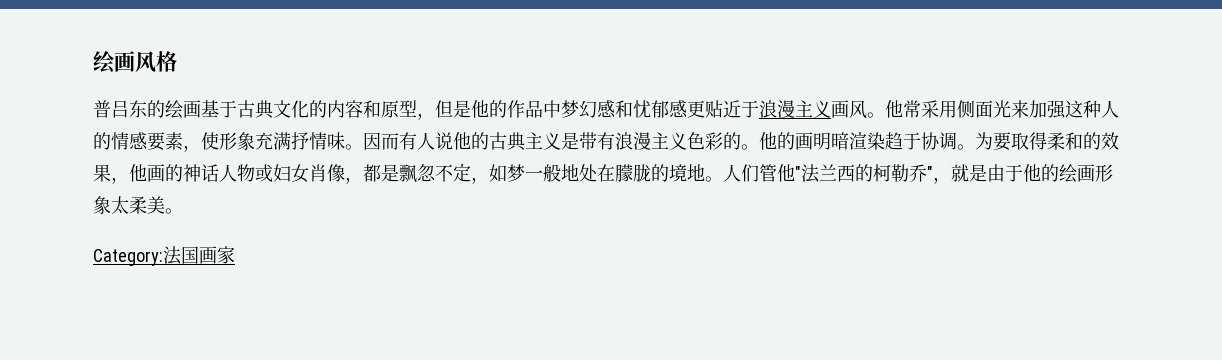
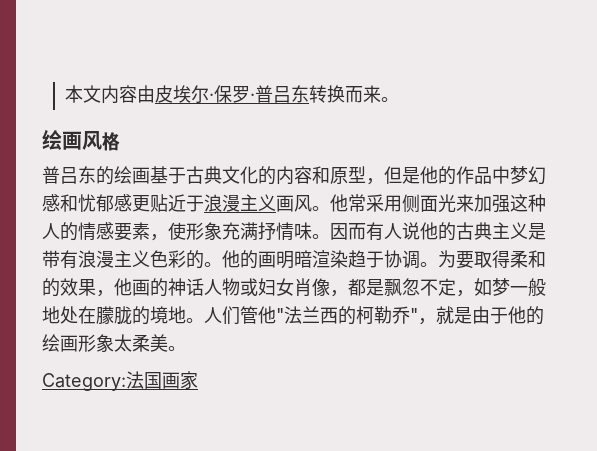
(93, 62) none -> [65,85,400,104] 本文内容由皮埃尔·保罗·普吕东转换而来。 //

